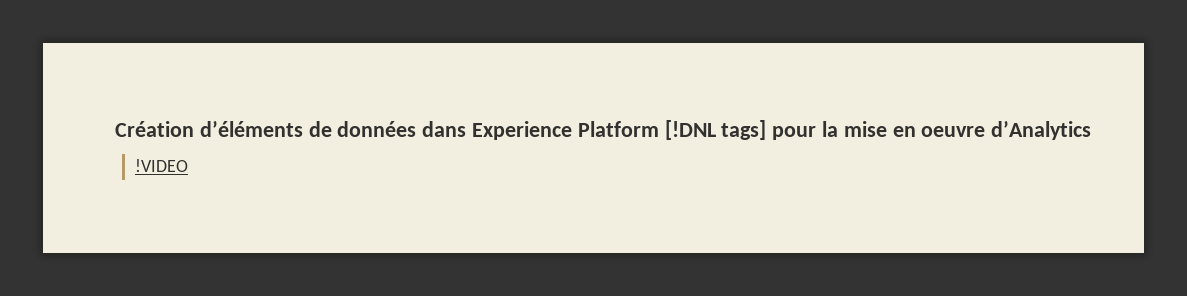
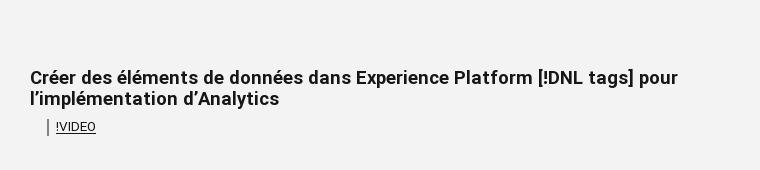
[115,121,303,137] Création d’éléments -> [30,70,198,84] Créer des éléments
[822,121,986,137] la mise en oeuvre -> [30,91,178,109] l’implémentation

